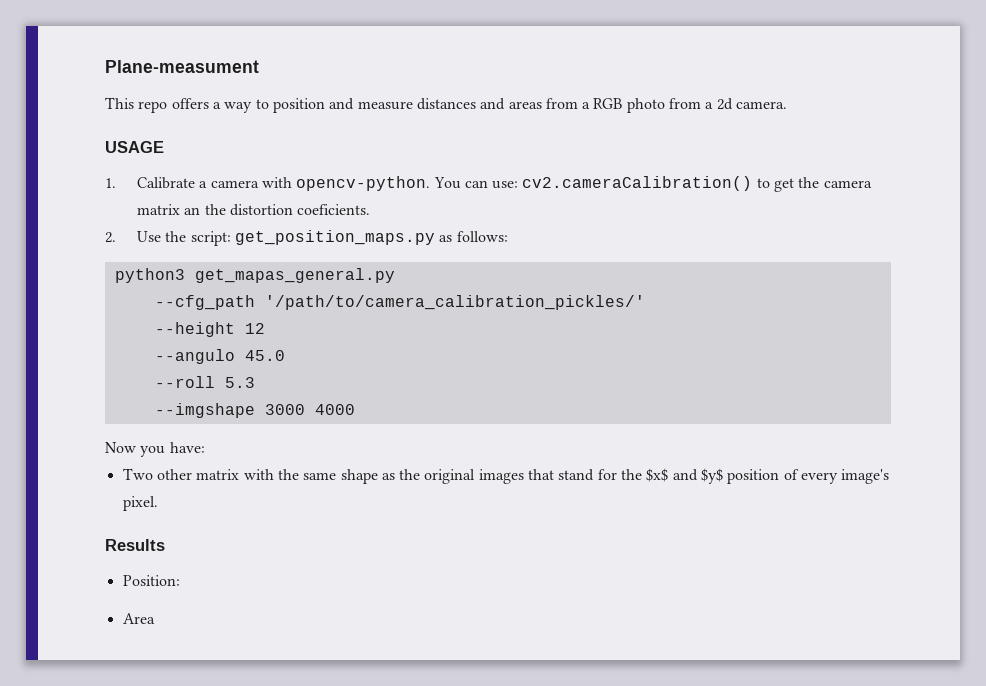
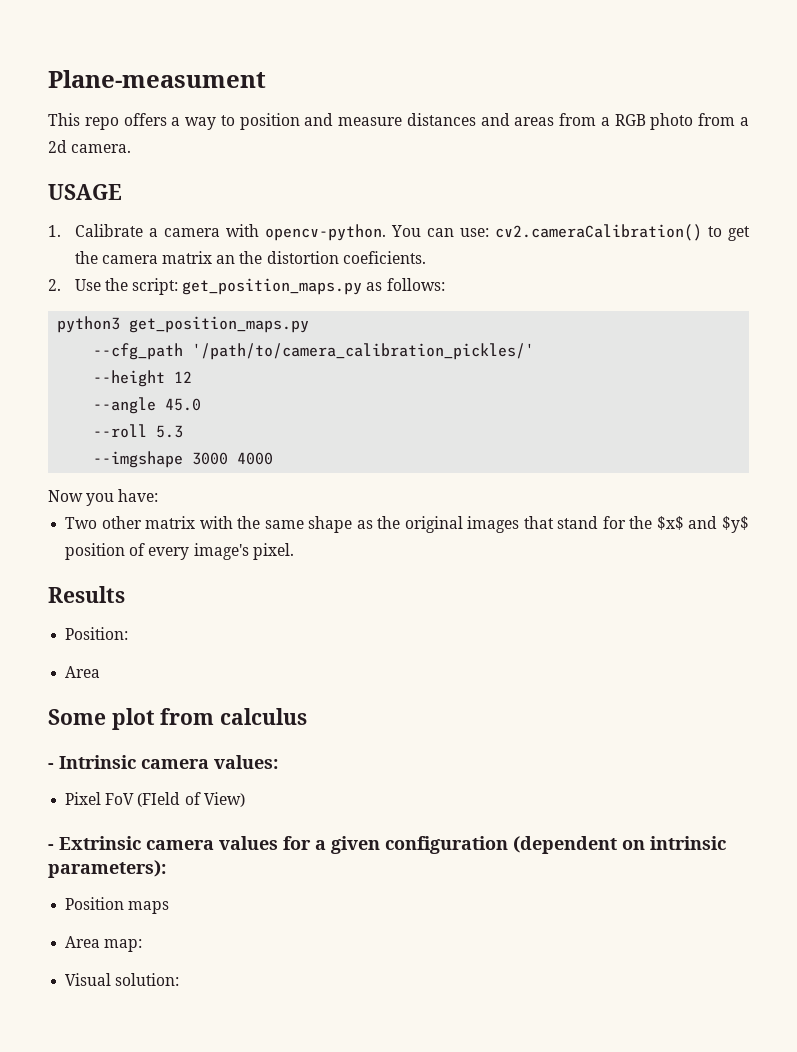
[194,268,395,283] get_mapas_general.py -> [129,316,310,333] get_position_maps.py
[154,349,235,364] --angulo -> [93,397,157,414] --angle
(155, 618) none -> [48,708,308,730] [48,755,278,769] [65,792,245,807] [48,836,726,854] [48,860,166,878] [65,897,170,914] [65,936,143,952] [65,973,180,986] // Some plot from calculus // - Intrinsic camera values: // Pixel FoV (FIeld of View) // - Extrinsic camera values for a given configuration (dependent on intrinsic parameters): // Position maps // Area map: // Visual solution:

